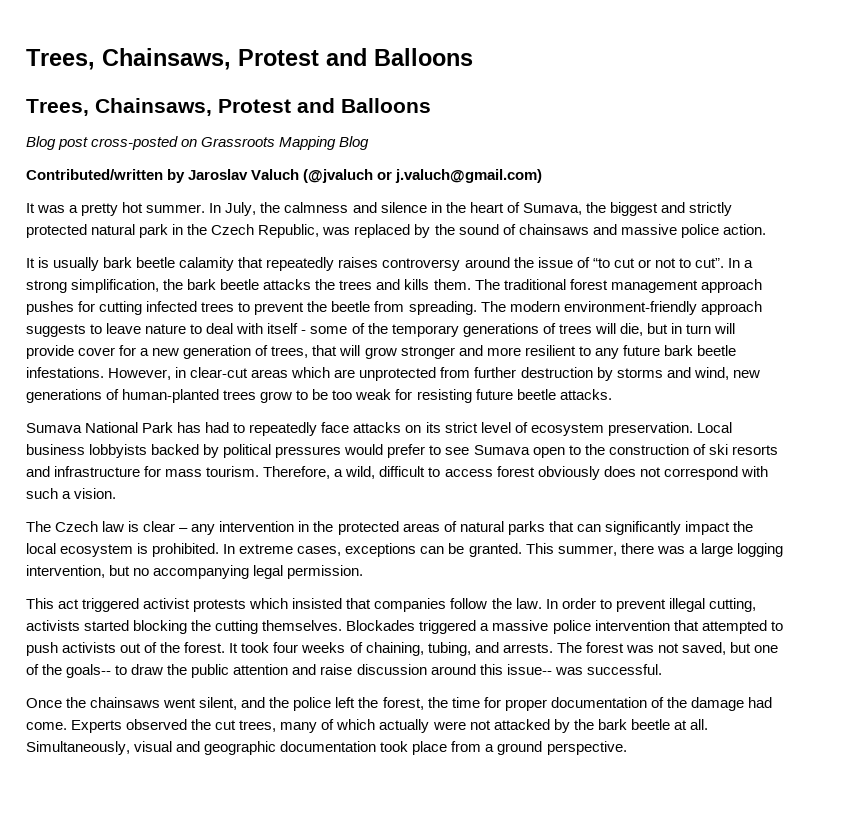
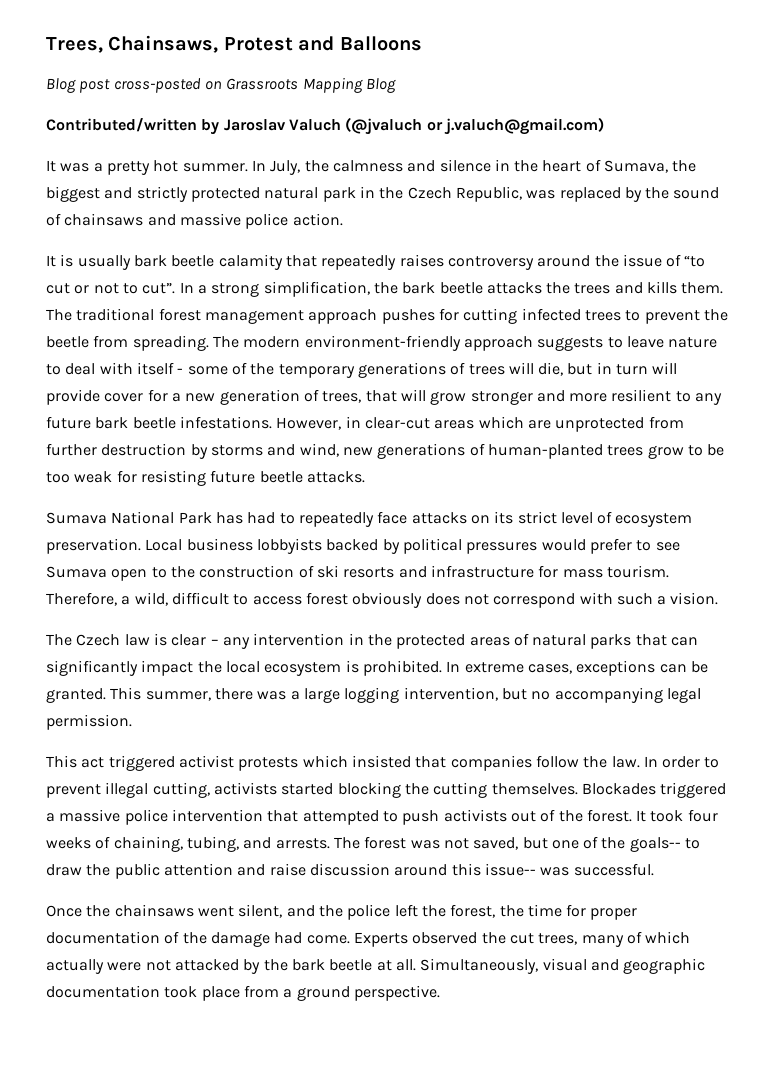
[26,48,473,70] [26,98,431,116] Trees, Chainsaws, Protest and Balloons // Trees, Chainsaws, Protest and Balloons -> [46,35,422,53] Trees, Chainsaws, Protest and Balloons

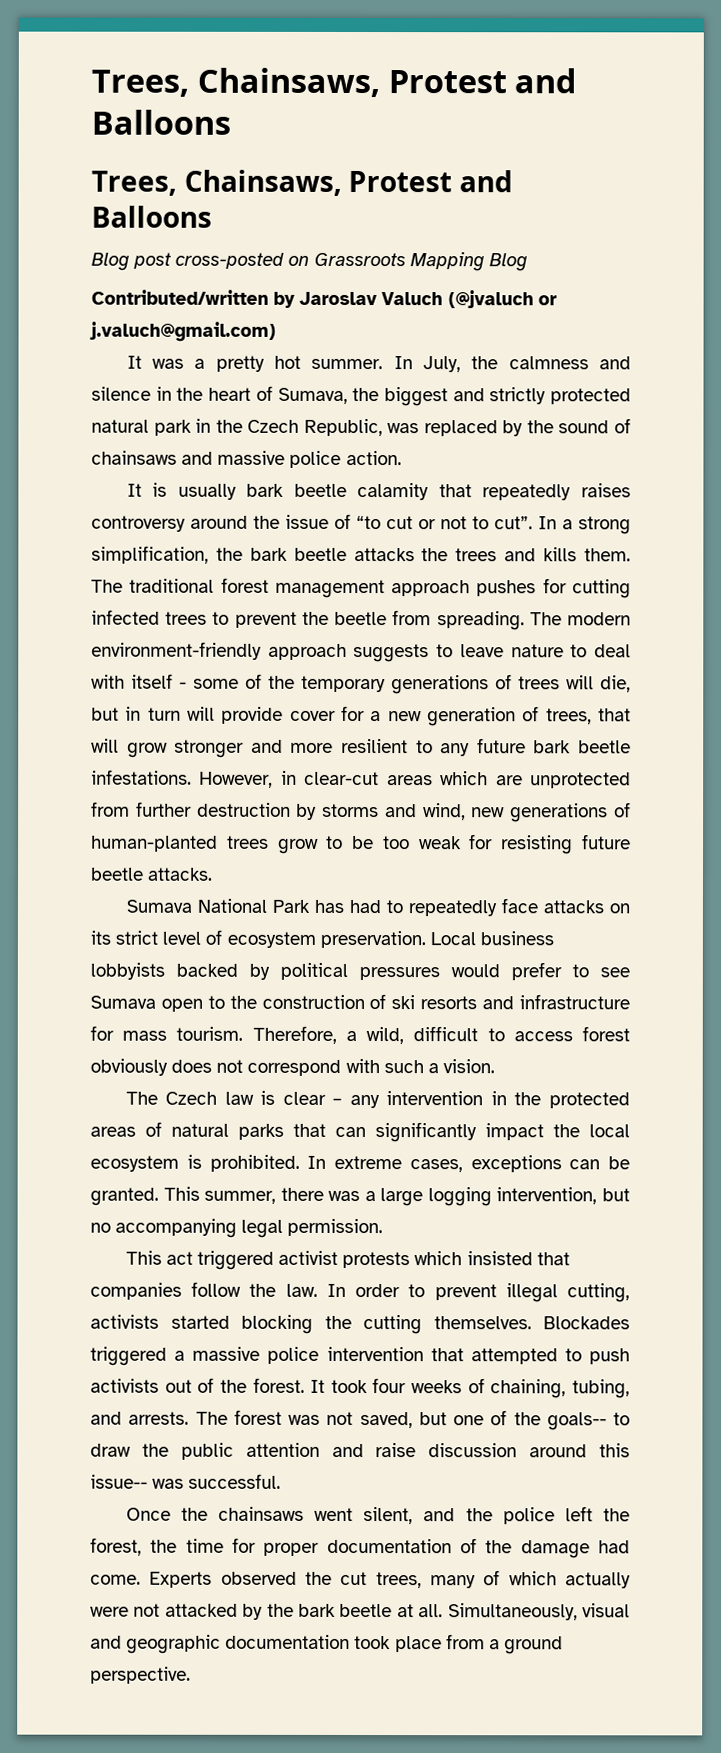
[46,35,422,53] Trees, Chainsaws, Protest and Balloons -> [91,67,578,98] [91,109,231,135] [91,169,513,196] [91,205,212,228] Trees, Chainsaws, Protest and Balloons // Trees, Chainsaws, Protest and Balloons

